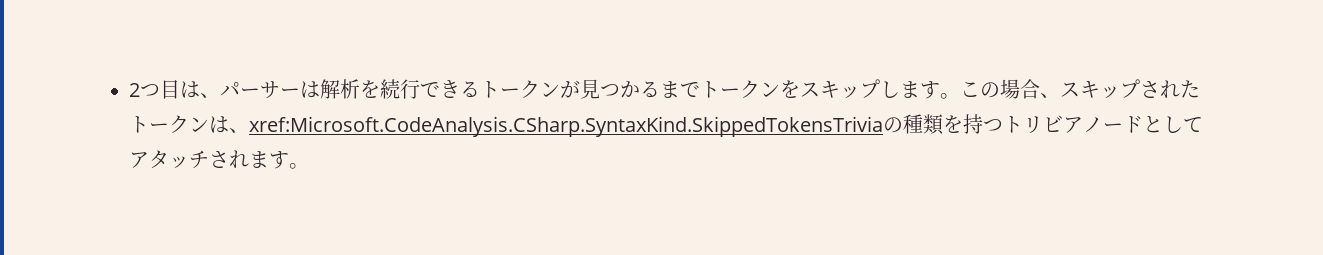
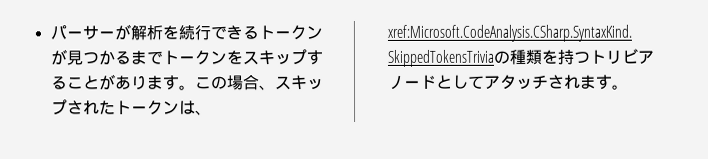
[129,80,220,99] 2つ目は、 -> (49, 32) none
[300,81,320,98] は -> [113,24,131,41] が
[880,81,900,98] し -> [305,50,323,66] [49,74,148,91] することがあり

